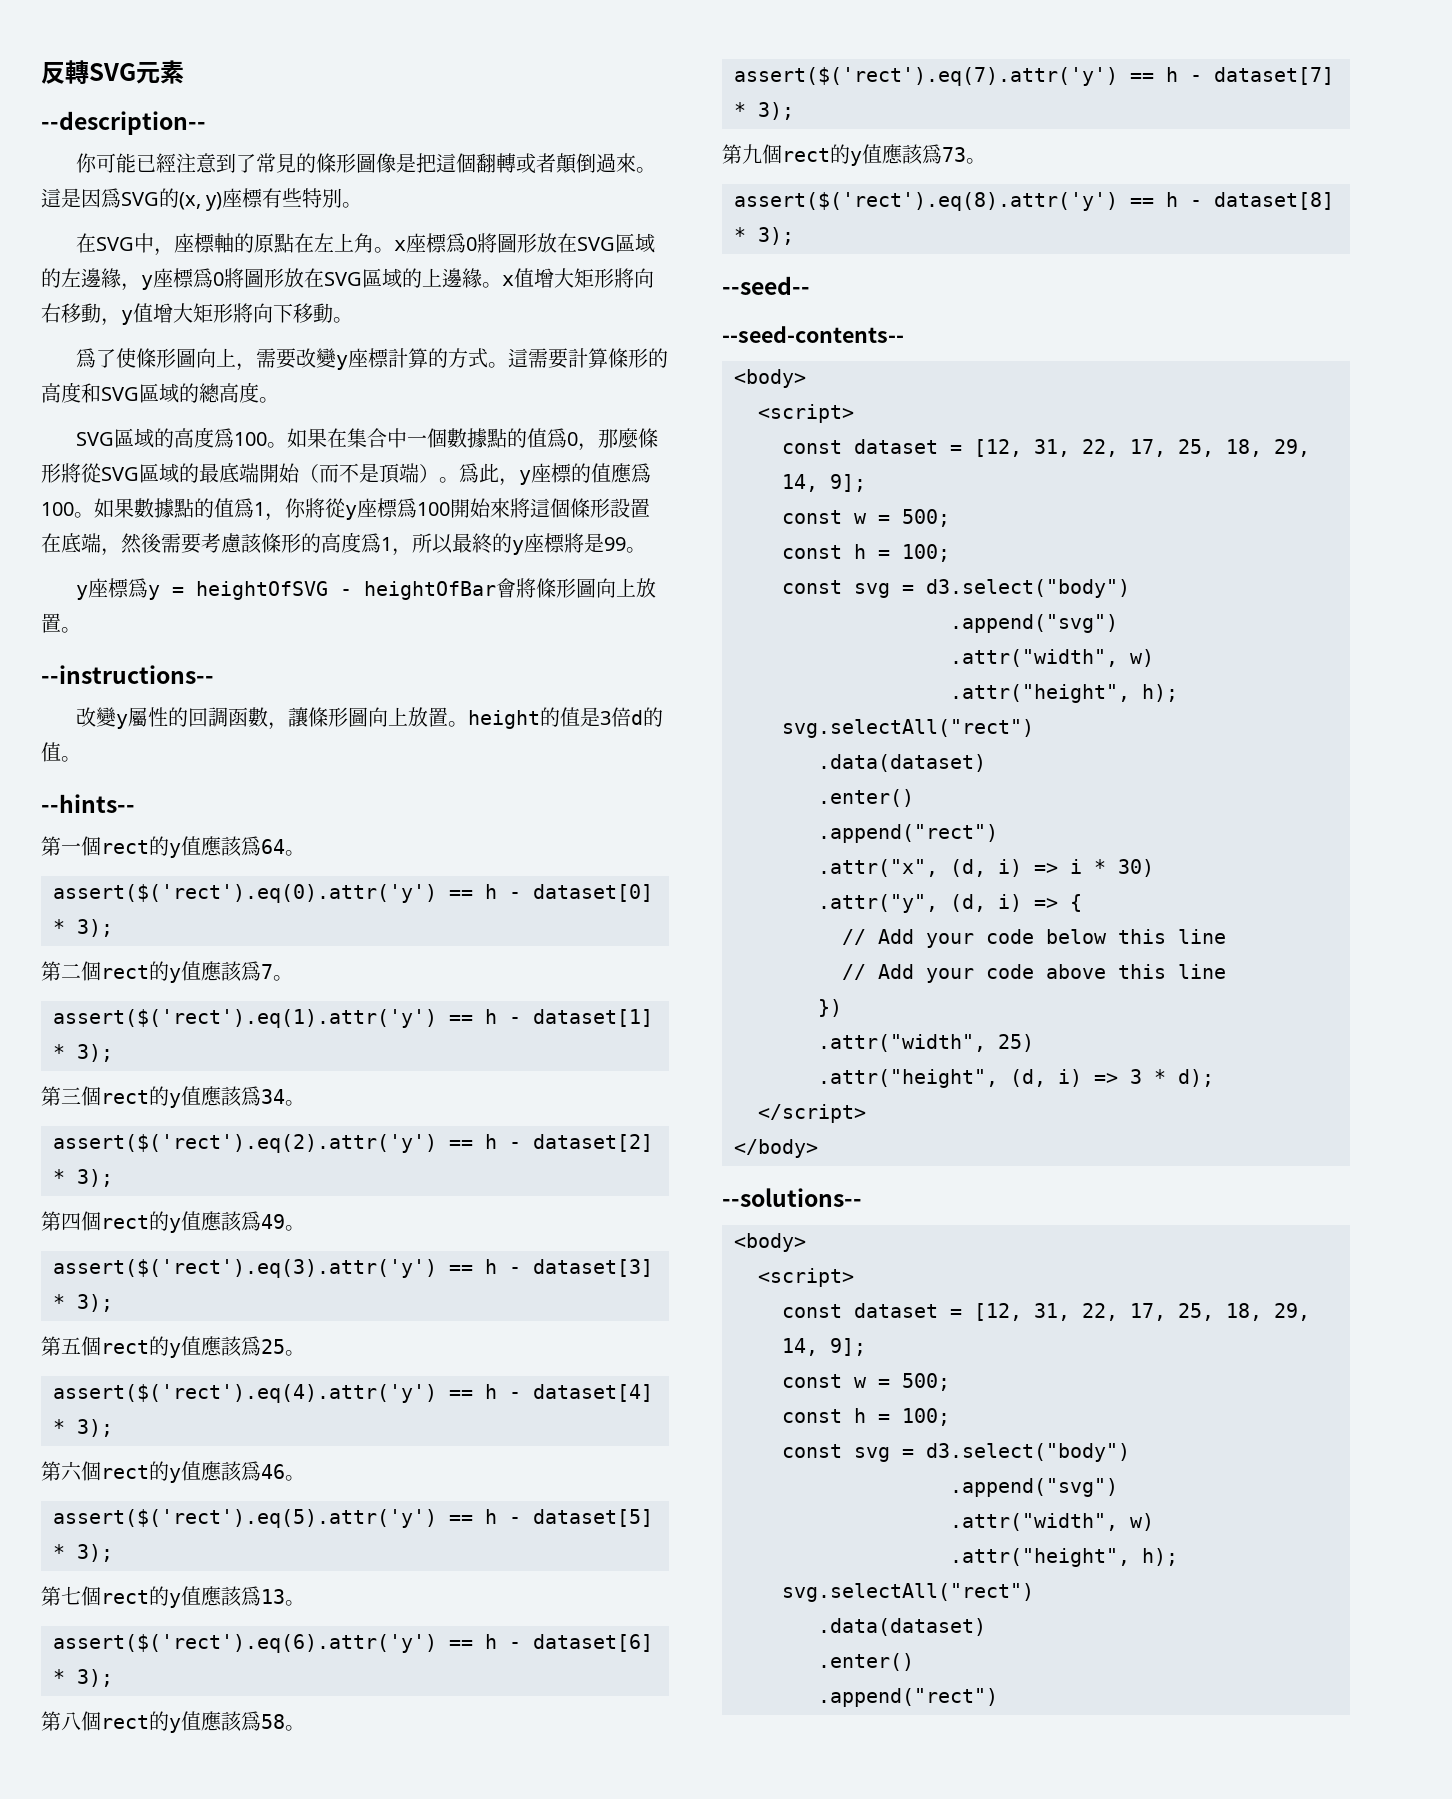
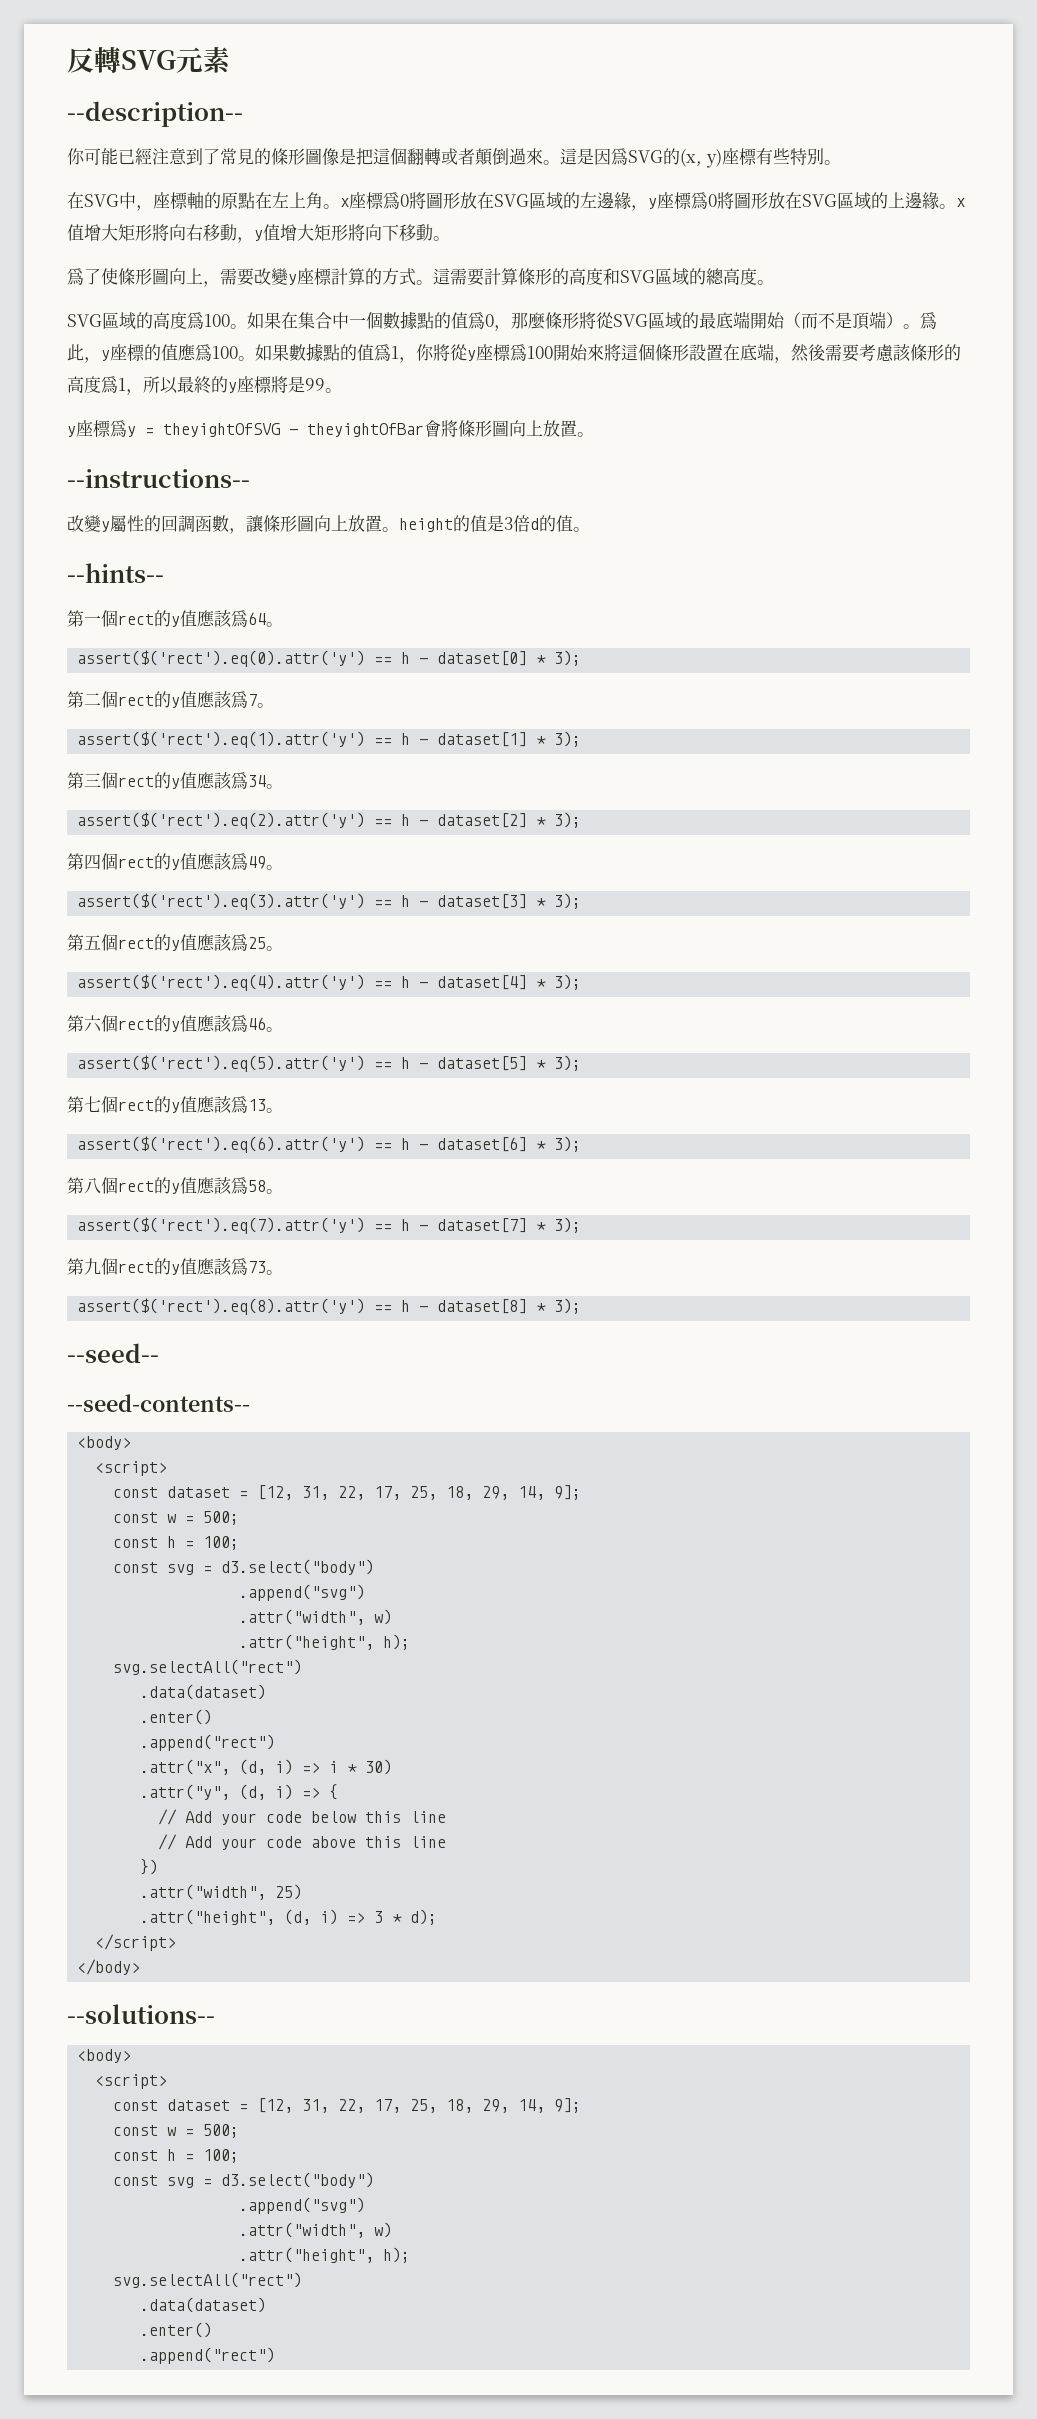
[196,581,497,600] heightOfSVG - heightOfBar -> [163,423,424,437] theyightOfSVG - theyightOfBar

